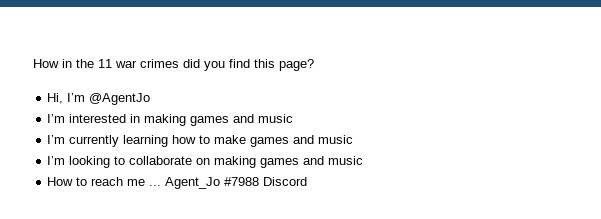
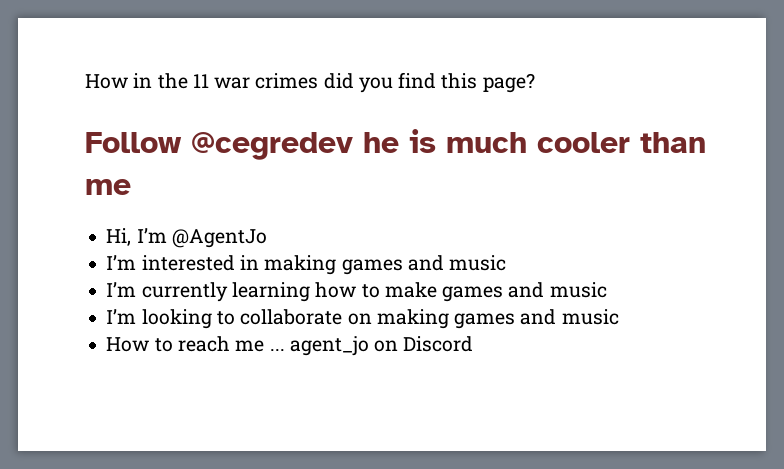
(314, 65) none -> [85,129,706,160] [85,179,131,195] // Follow @cegredev he is much cooler than me
[165,177,260,189] Agent_Jo #7988 -> [289,336,399,356] agent_jo on

